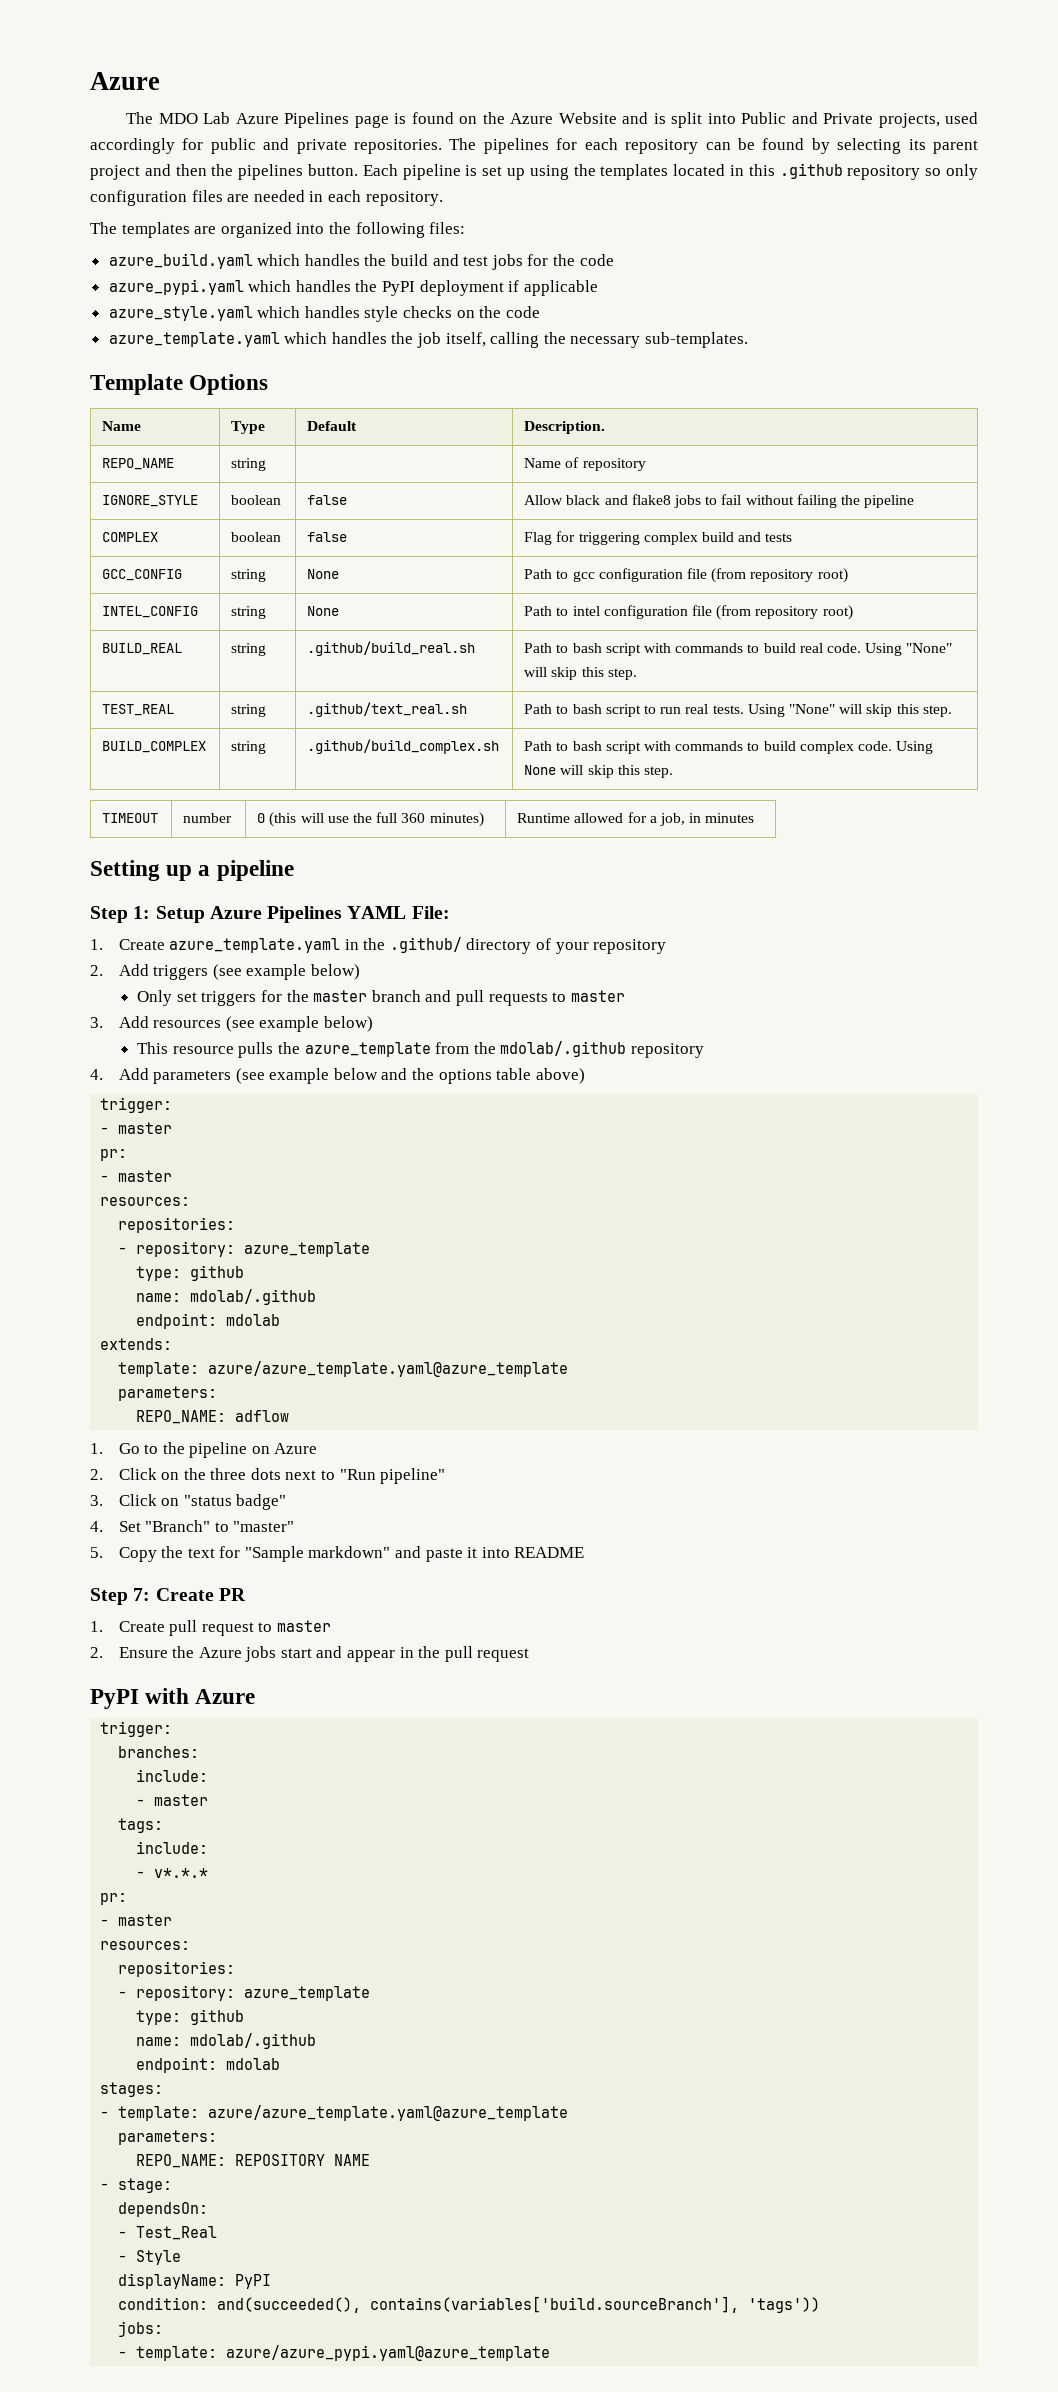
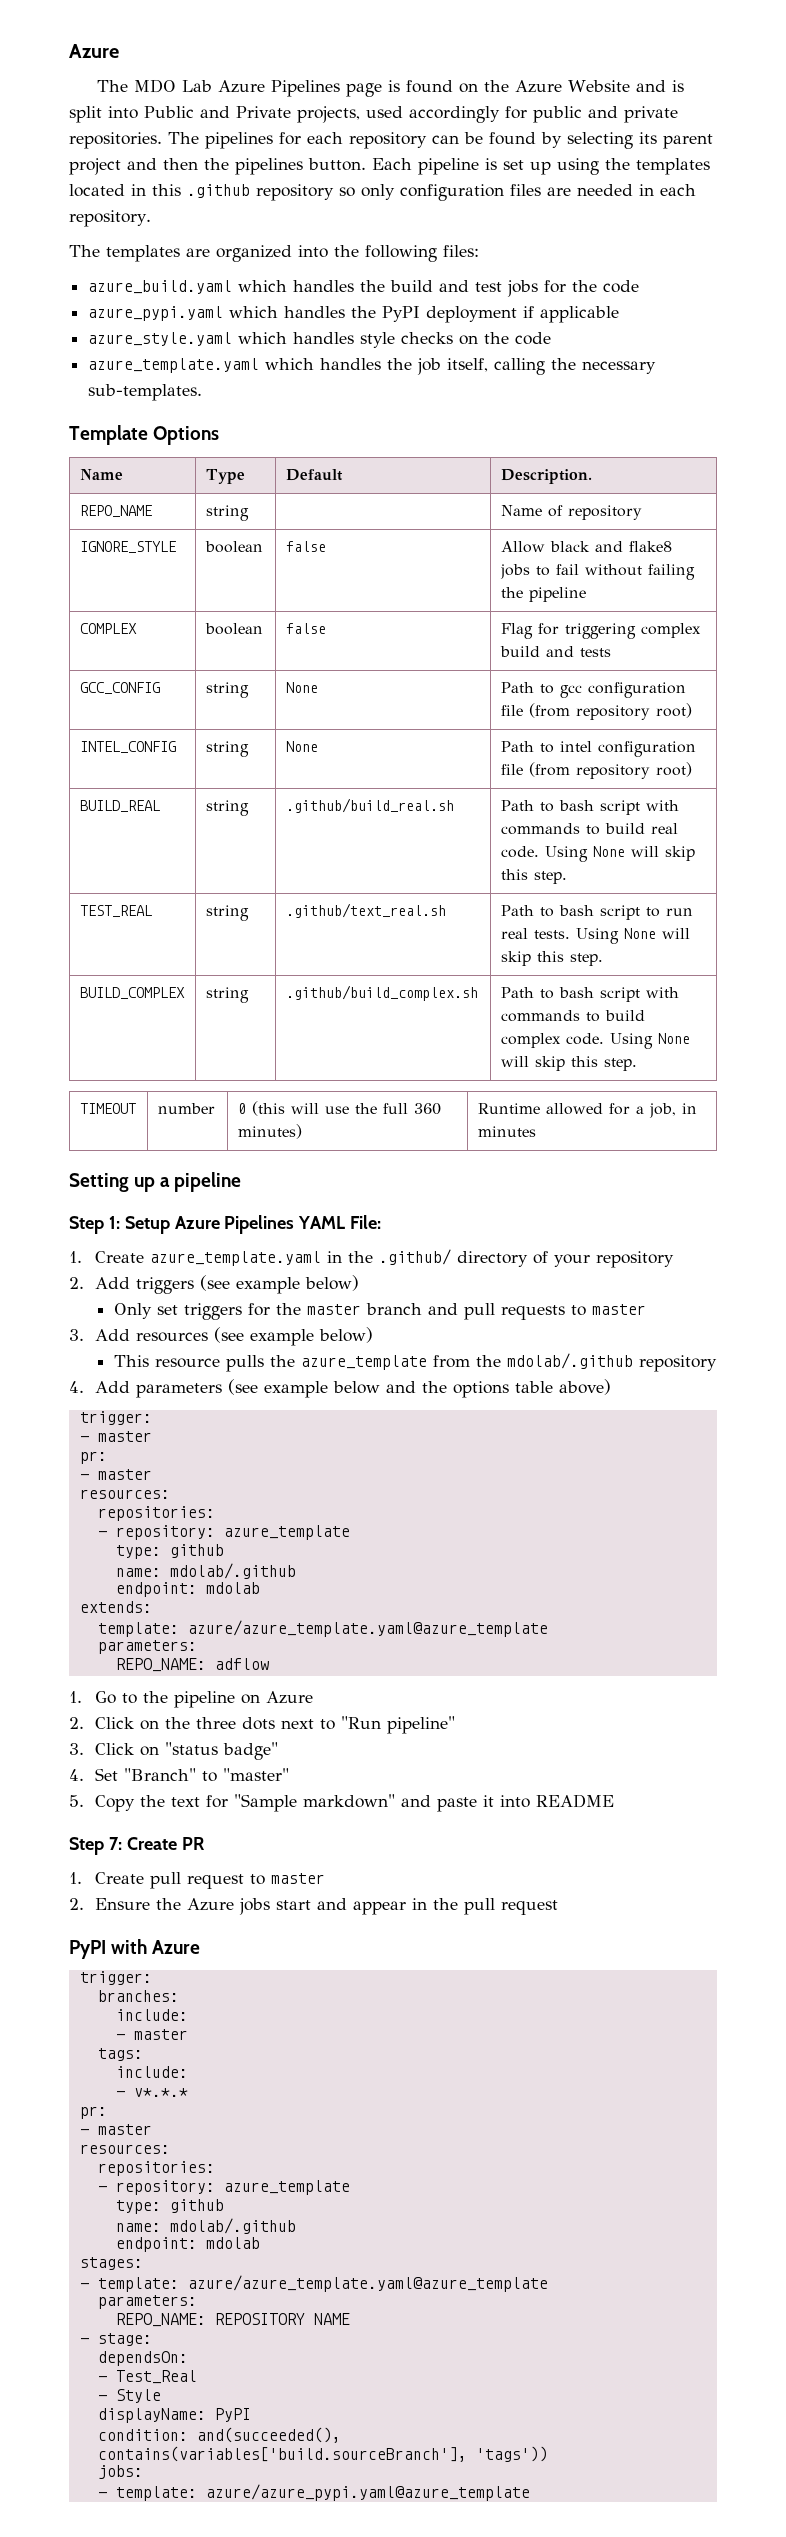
[865,643,953,656] Using "None" -> [544,846,625,862] Using None
[747,704,835,717] Using "None" -> [575,928,656,944] Using None

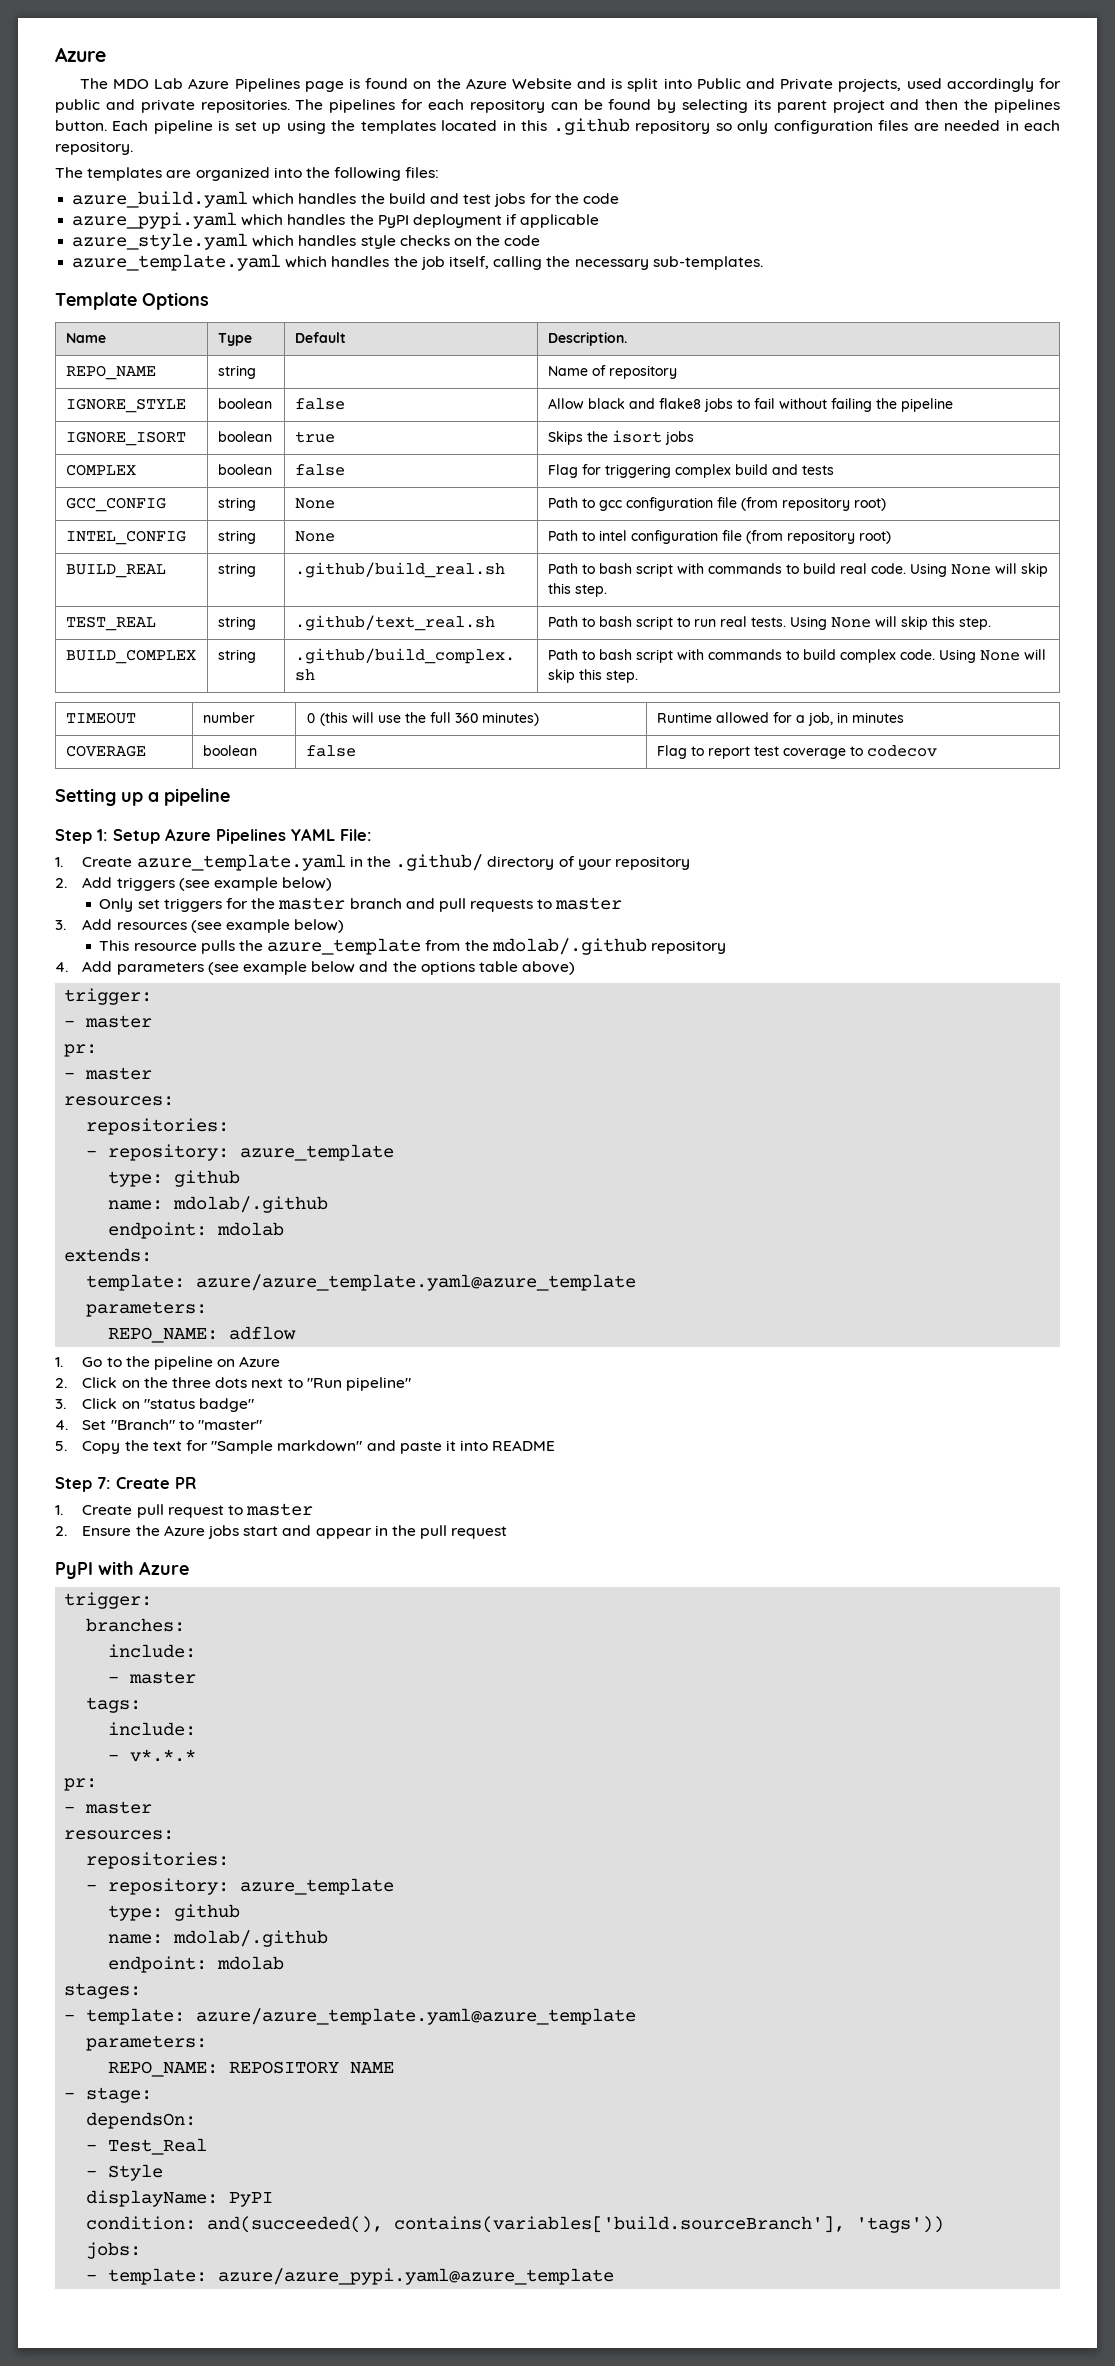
(586, 594) none -> [65,431,186,446] [217,431,272,442] [294,431,335,443] [547,430,694,445] // IGNORE_ISORT | boolean | true | Skips the isort jobs
(536, 1131) none -> [65,745,146,757] [202,745,257,756] [305,745,356,757] [656,745,937,759] // COVERAGE | boolean | false | Flag to report test coverage to codecov

